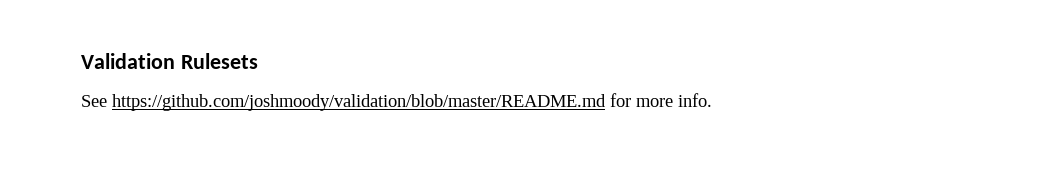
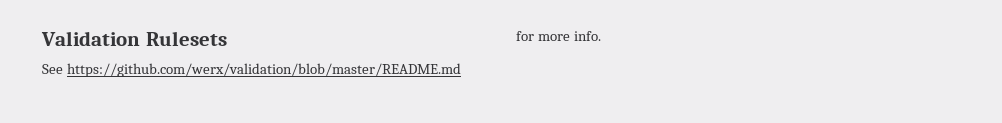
[112,94,606,111] https://github.com/joshmoody/validation/blob/master/README.md -> [66,63,461,77] https://github.com/werx/validation/blob/master/README.md

